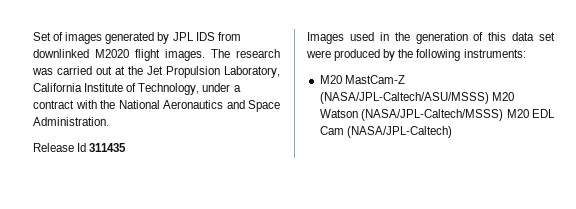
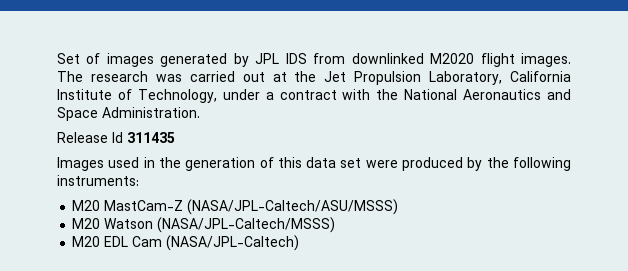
(489, 98) none -> (399, 207) //
(504, 115) none -> (336, 225) //

